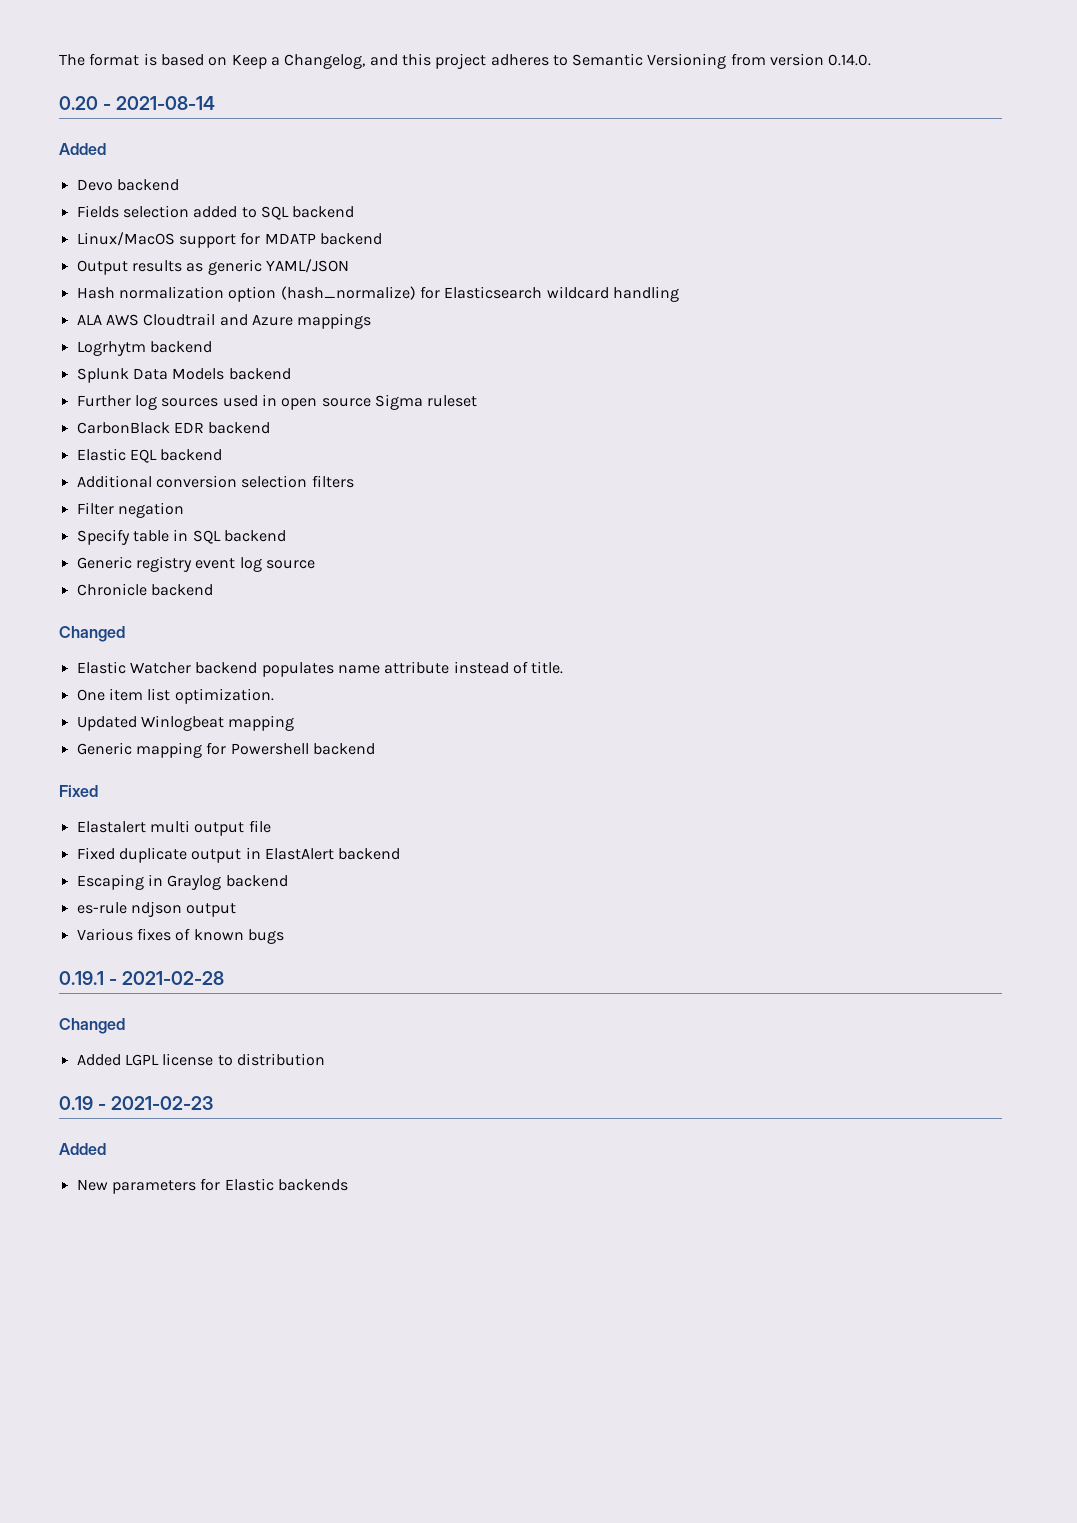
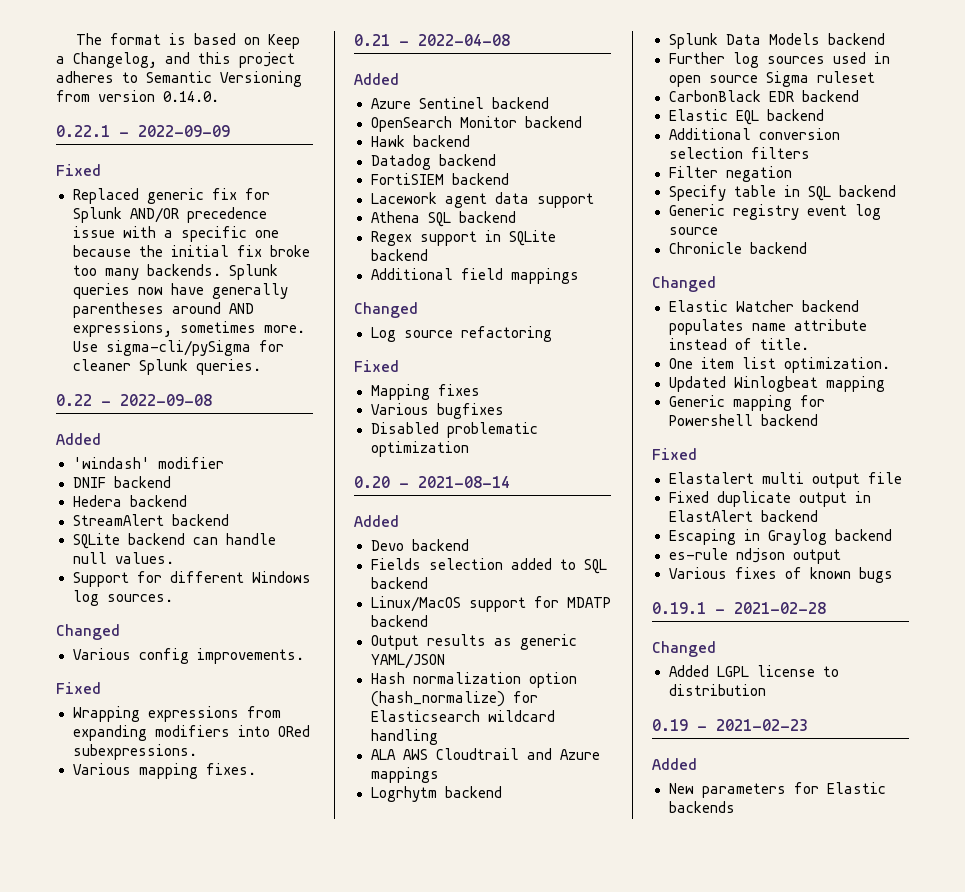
(872, 60) none -> [56,125,230,137] [56,164,101,176] [72,188,270,204] [72,207,267,223] [72,226,279,242] [72,245,310,257] [72,264,278,280] [72,283,288,299] [72,302,254,318] [72,321,305,337] [72,340,284,356] [72,359,261,375] [56,394,212,406] [56,433,101,445] [72,457,224,469] [72,476,171,488] [72,495,187,507] [72,514,229,526] [72,533,276,549] [72,552,174,564] [72,571,311,587] [72,590,173,606] [56,624,120,640] [72,648,304,664] [56,682,101,694] [72,706,281,722] [72,725,310,741] [72,744,197,760] [72,763,256,779] [354,34,510,46] [354,73,399,85] [370,97,549,109] [370,116,582,132] [370,135,470,147] [370,154,496,170] [370,173,509,185] [370,192,594,208] [370,211,516,227] [370,230,556,246] [370,249,428,261] [370,268,579,284] [354,302,418,318] [370,326,552,342] [354,360,399,372] [370,384,480,400] [370,403,504,419] [370,422,538,438] [370,441,469,457] // 0.22.1 - 2022-09-09 // Fixed // Replaced generic fix for Splunk AND/OR precedence issue with a specific one because the initial fix broke too many backends. Splunk queries now have generally parentheses around AND expressions, sometimes more. Use sigma-cli/pySigma for cleaner Splunk queries. // 0.22 - 2022-09-08 // Added // 'windash' modifier // DNIF backend // Hedera backend // StreamAlert backend // SQLite backend can handle null values. // Support for different Windows log sources. // Changed // Various config improvements. // Fixed // Wrapping expressions from expanding modifiers into ORed subexpressions. // Various mapping fixes. // 0.21 - 2022-04-08 // Added // Azure Sentinel backend // OpenSearch Monitor backend // Hawk backend // Datadog backend // FortiSIEM backend // Lacework agent data support // Athena SQL backend // Regex support in SQLite backend // Additional field mappings // Changed // Log source refactoring // Fixed // Mapping fixes // Various bugfixes // Disabled problematic optimization

